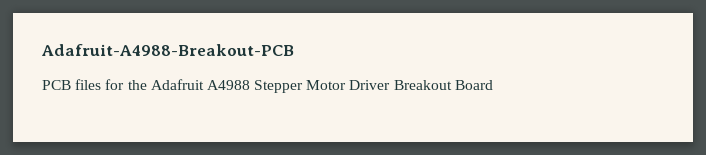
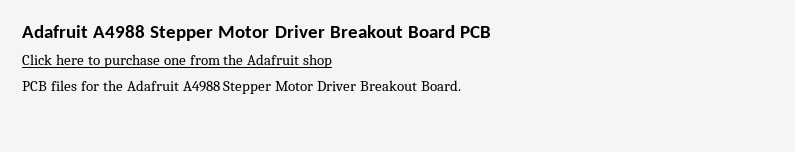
[41,44,294,56] Adafruit-A4988-Breakout-PCB -> [22,25,491,41] [22,54,333,68] Adafruit A4988 Stepper Motor Driver Breakout Board PCB // Click here to purchase one from the Adafruit shop
[454,80,493,90] Board -> [421,80,462,91] Board.

